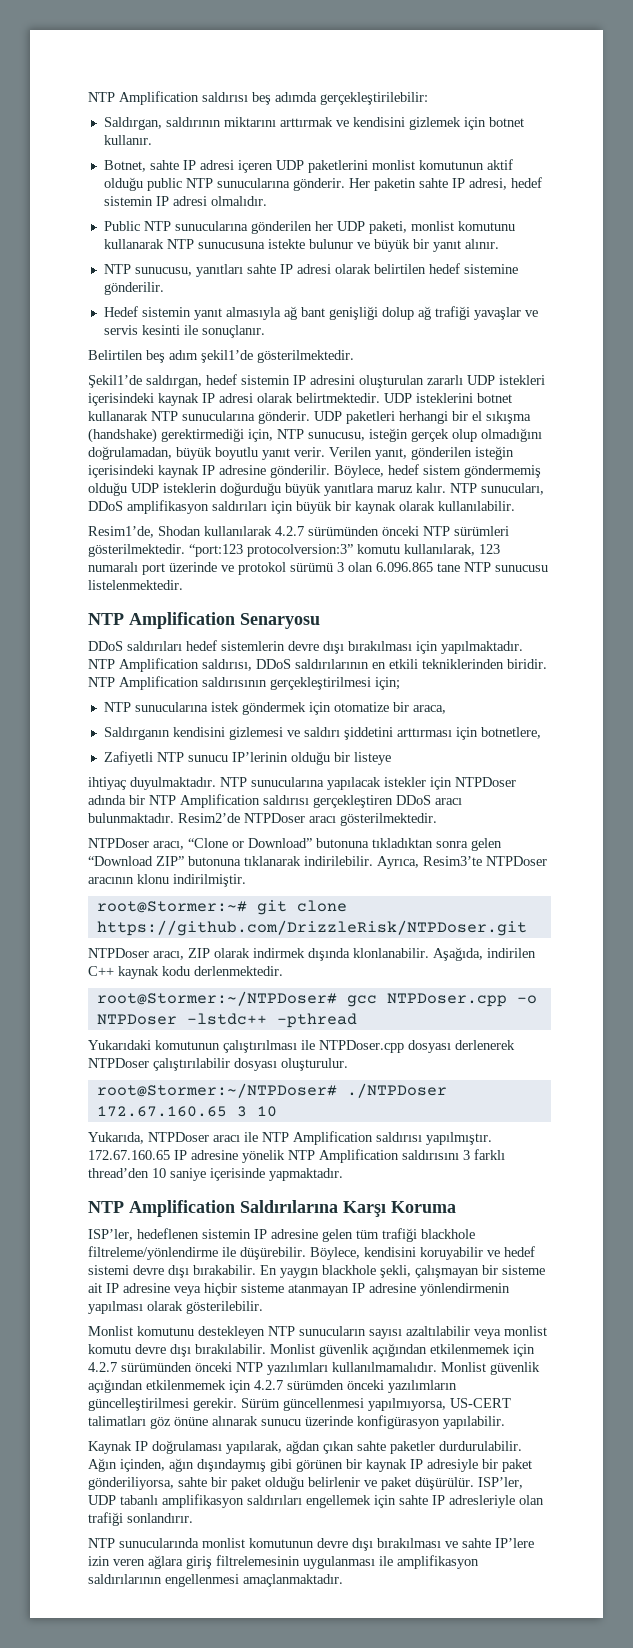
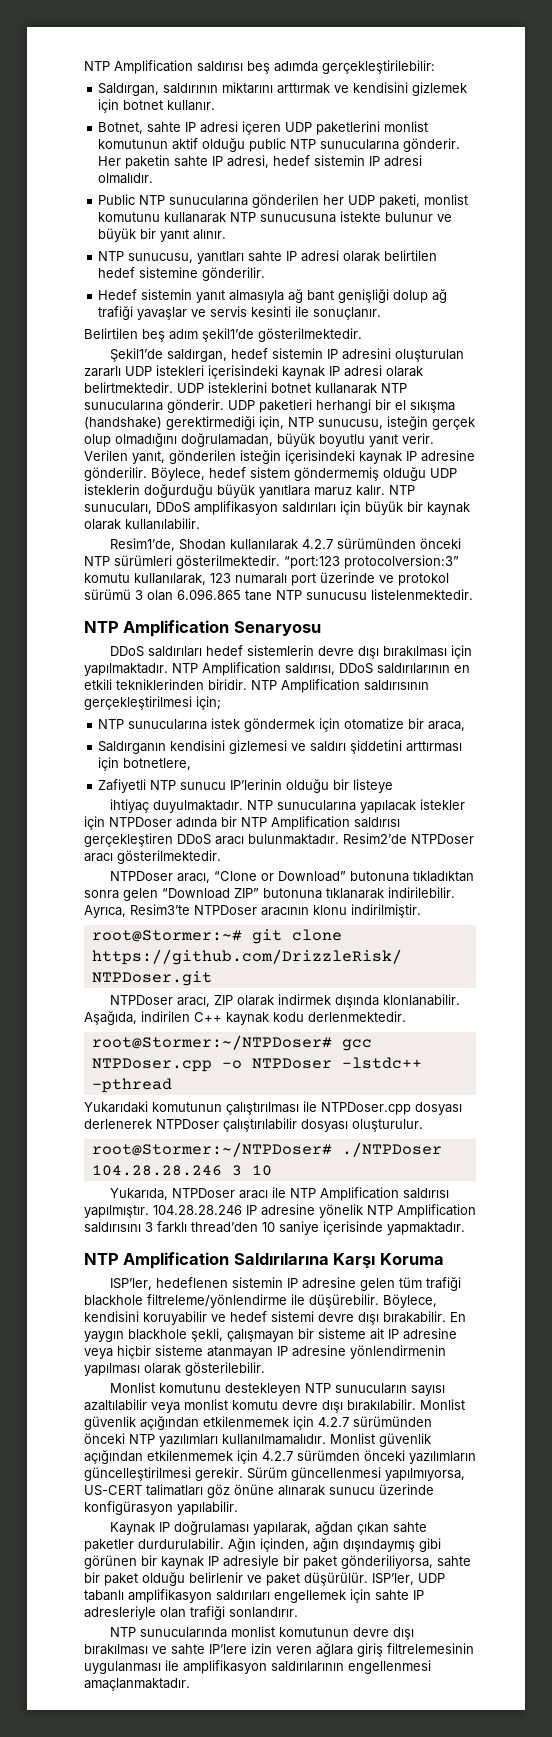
[96,1106,227,1117] 172.67.160.65 -> [91,1165,222,1176] 104.28.28.246
[88,1150,170,1160] 172.67.160.65 -> [153,1205,242,1215] 104.28.28.246

